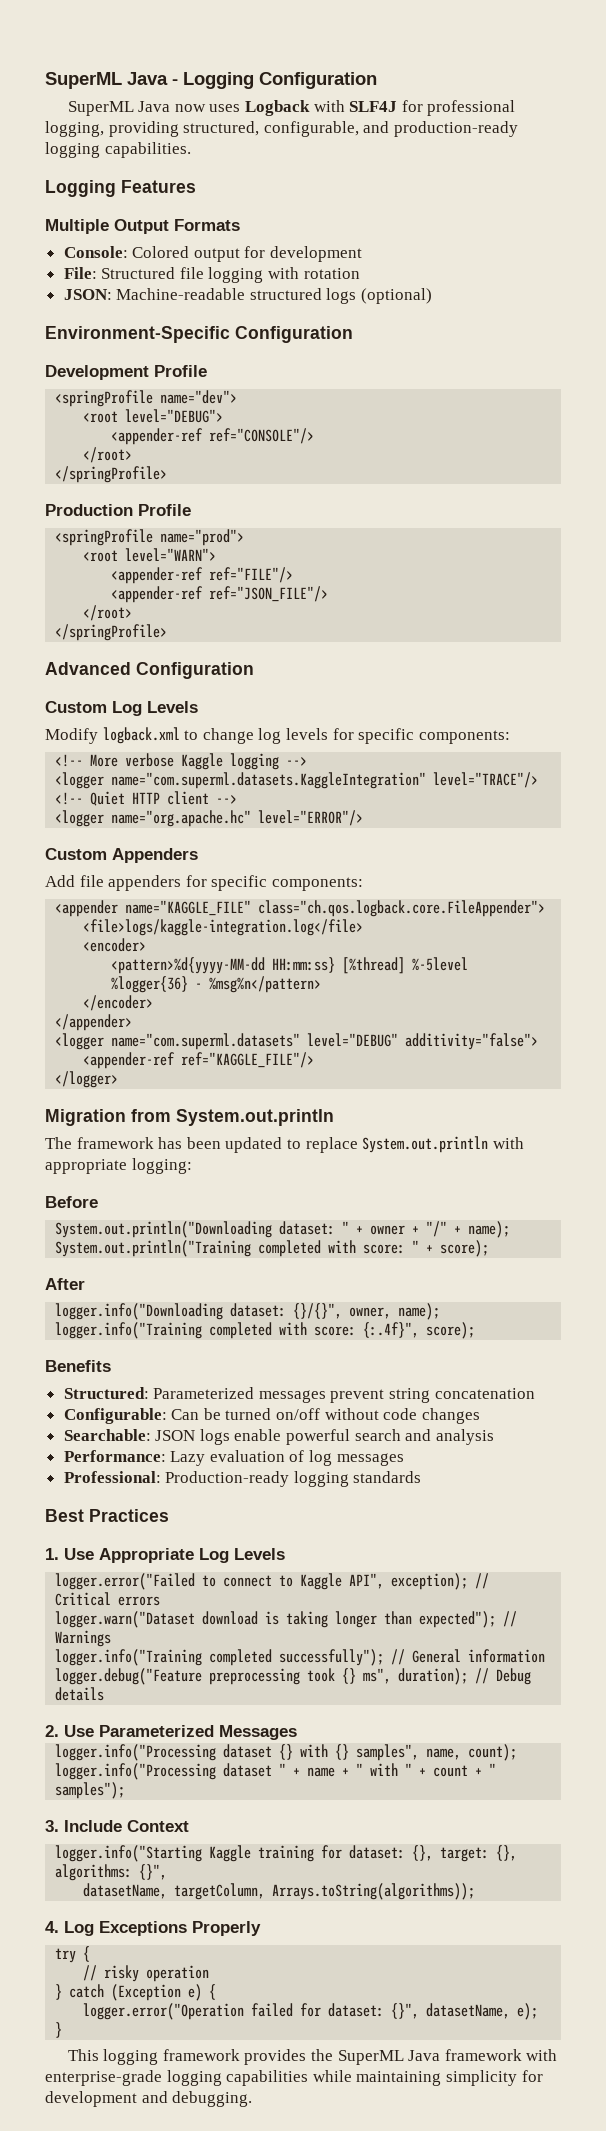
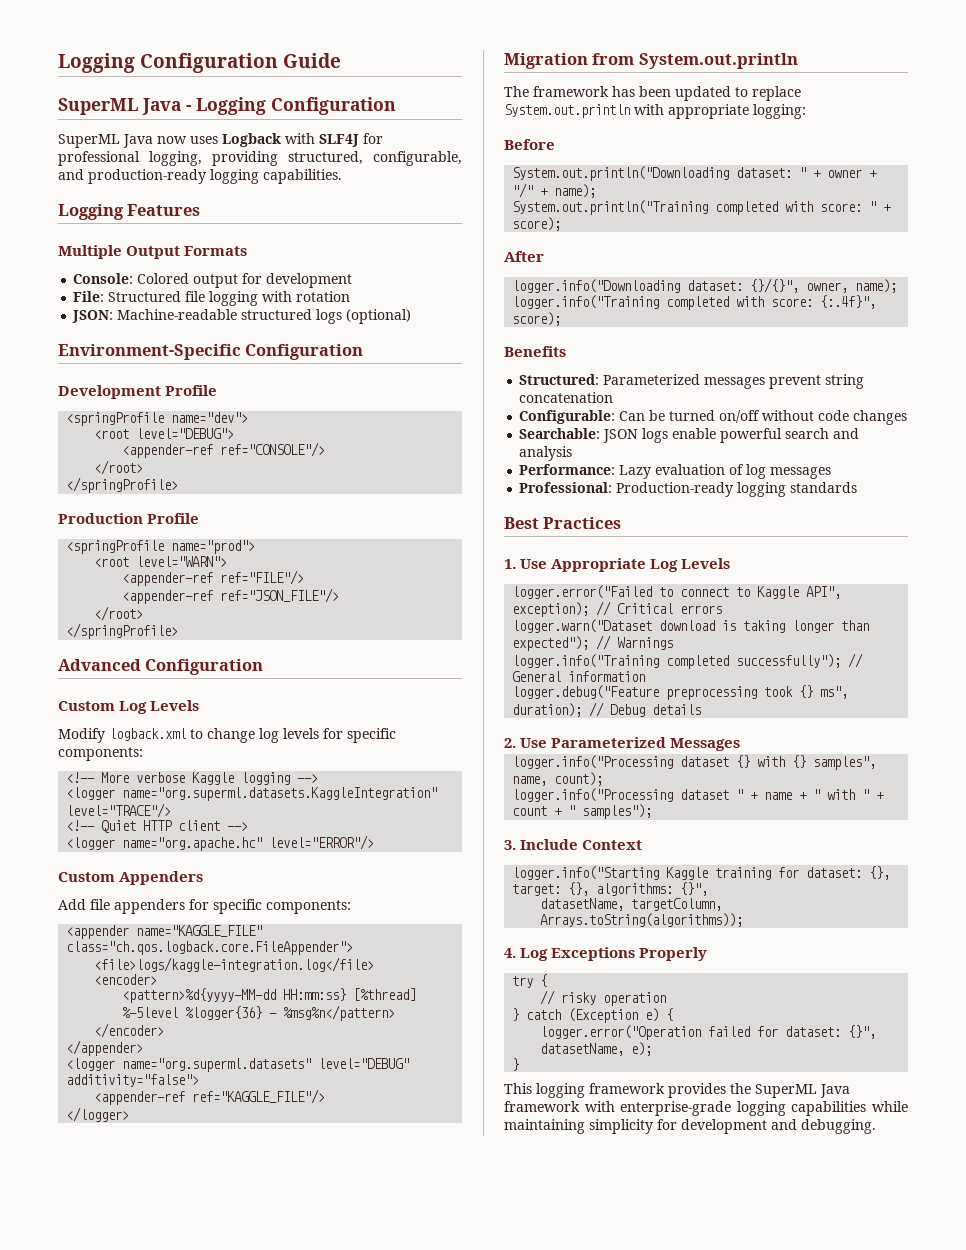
(45, 80) none -> [58,53,342,73] Logging Configuration Guide //
[111,772,427,789] name="com.superml.datasets.KaggleIntegration" -> [122,787,438,801] name="org.superml.datasets.KaggleIntegration"
[111,1033,301,1050] name="com.superml.datasets" -> [122,1058,312,1072] name="org.superml.datasets"

